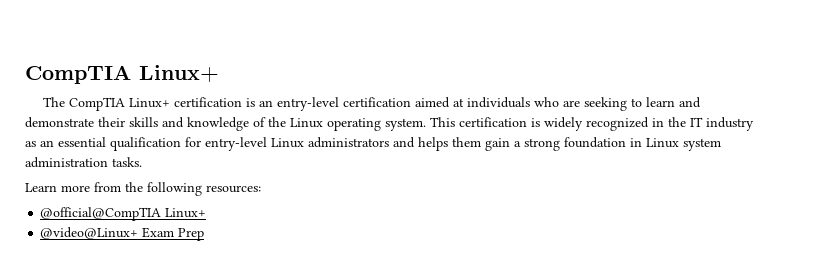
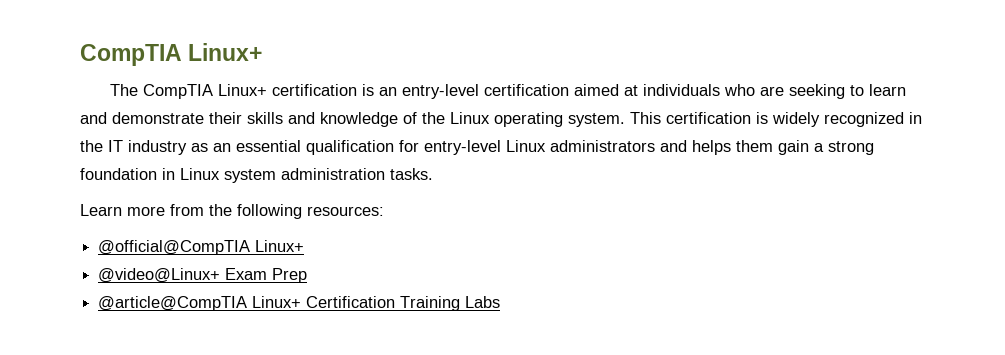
(205, 234) none -> [98,296,501,311] // @article@CompTIA Linux+ Certification Training Labs

